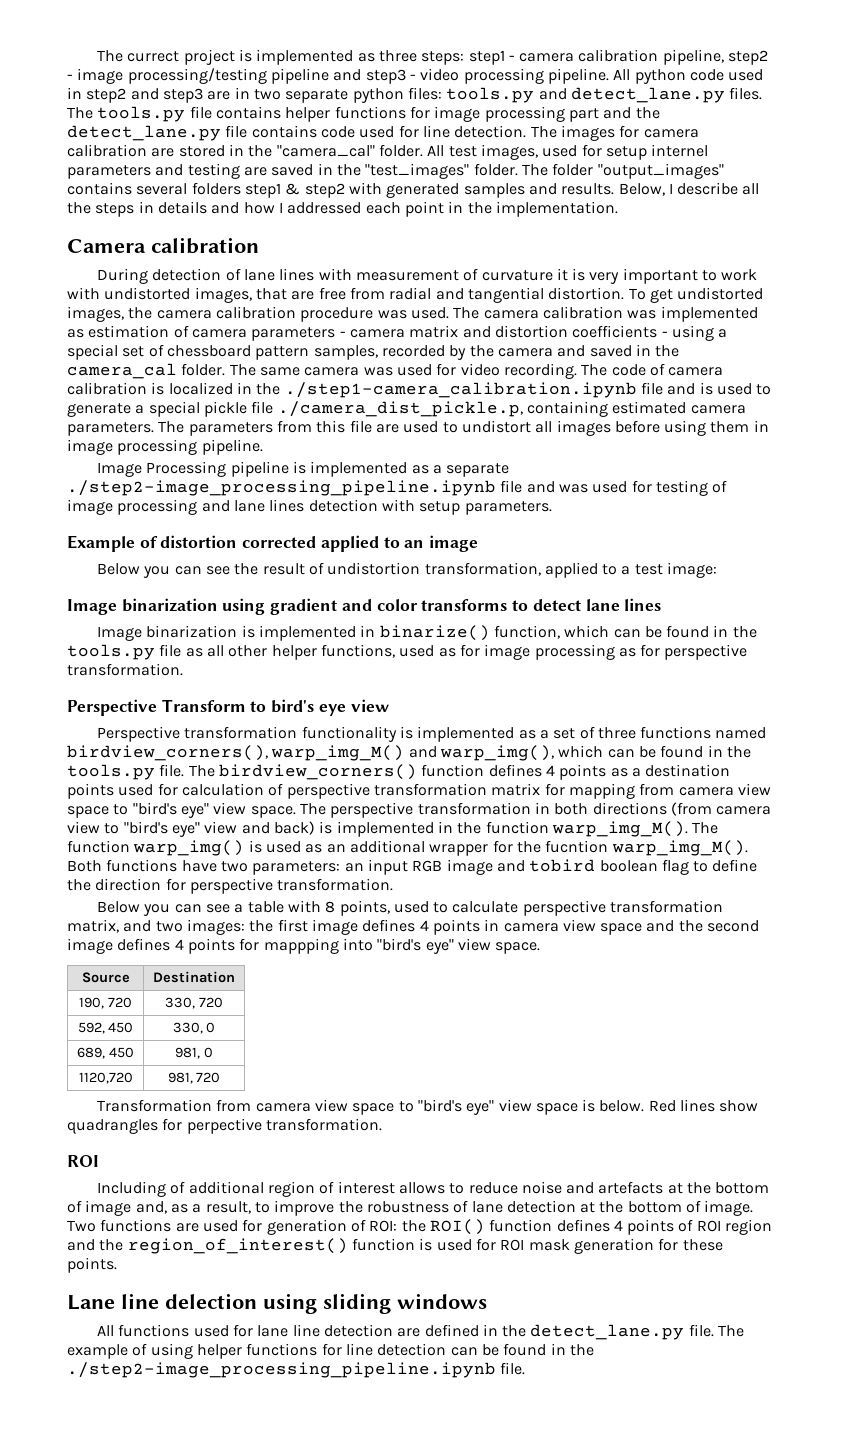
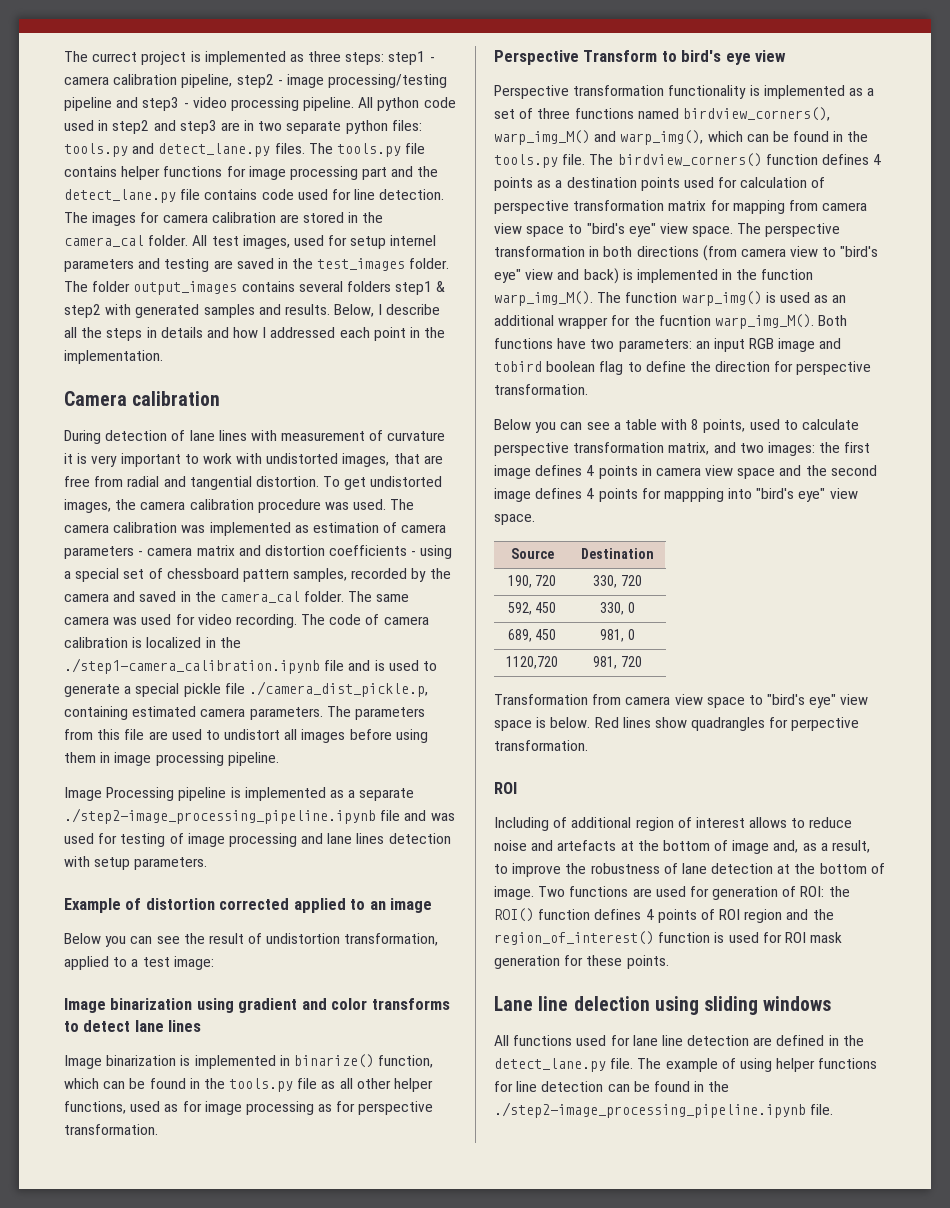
[276,145,375,157] "camera_cal" -> [64,235,144,247] camera_cal
[365,163,470,179] "test_images" -> [317,258,406,271] test_images
[597,163,724,179] "output_images" -> [133,281,238,295] output_images

